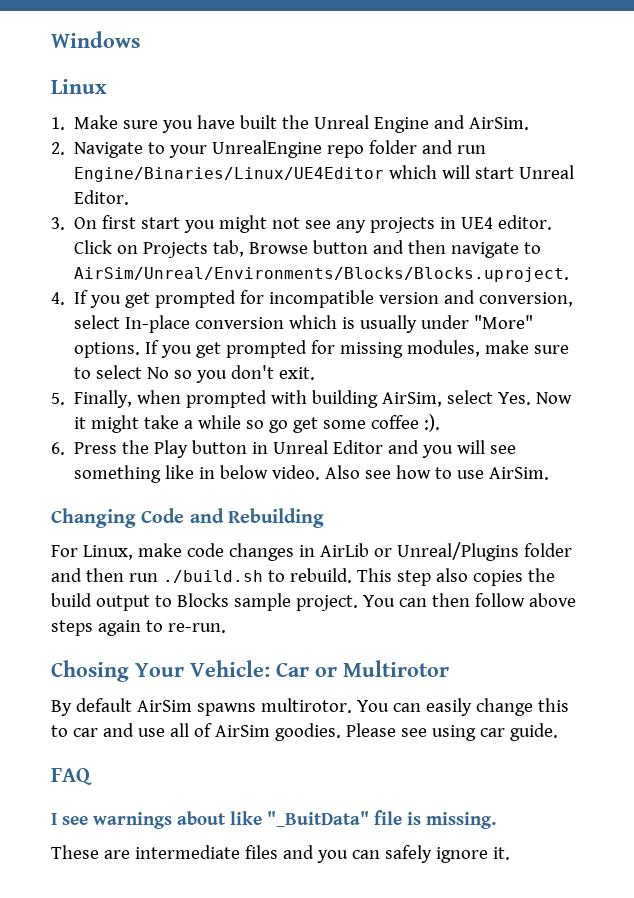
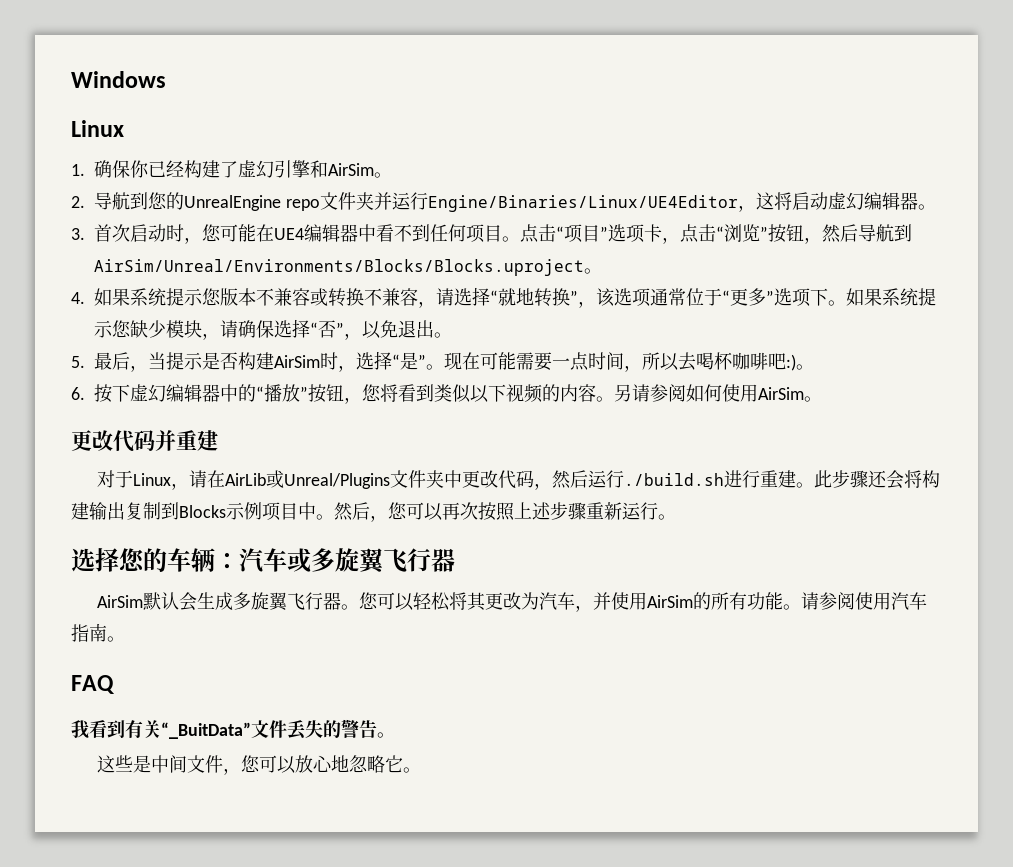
[74,115,530,133] [51,140,487,158] [74,165,575,182] [74,190,130,205] [51,215,553,233] [74,240,542,258] [74,267,570,282] [51,290,574,308] [74,315,534,333] [74,340,570,358] [74,365,316,383] [51,390,573,408] [74,414,441,433] [51,440,517,458] [74,465,550,483] [51,508,325,528] [51,542,572,561] [51,568,555,586] [51,593,576,611] [51,620,226,636] [51,660,449,682] [51,698,569,716] [51,723,558,741] [51,768,92,785] [51,810,496,829] [51,845,510,863] Make sure you have built the Unreal Engine and AirSim. // 2. Navigate to your UnrealEngine repo folder and run Engine/Binaries/Linux/UE4Editor which will start Unreal Editor. // 3. On first start you might not see any projects in UE4 editor. Click on Projects tab, Browse button and then navigate to AirSim/Unreal/Environments/Blocks/Blocks.uproject. // 4. If you get prompted for incompatible version and conversion, select In-place conversion which is usually under "More" options. If you get prompted for missing modules, make sure to select No so you don't exit. // 5. Finally, when prompted with building AirSim, select Yes. Now it might take a while so go get some coffee :). // 6. Press the Play button in Unreal Editor and you will see something like in below video. Also see how to use AirSim. // Changing Code and Rebuilding // For Linux, make code changes in AirLib or Unreal/Plugins folder and then run ./build.sh to rebuild. This step also copies the build output to Blocks sample project. You can then follow above steps again to re-run. // Chosing Your Vehicle: Car or Multirotor // By default AirSim spawns multirotor. You can easily change this to car and use all of AirSim goodies. Please see using car guide. // FAQ // I see warnings about like "_BuitData" file is missing. // These are intermediate files and you can safely ignore it. -> [94,160,393,178] [71,192,937,212] [71,224,913,244] [94,259,603,276] [71,287,937,308] [94,319,453,340] [71,351,815,372] [71,384,823,404] [71,430,218,452] [97,470,941,490] [71,502,676,522] [71,548,455,574] [97,592,928,612] [71,623,125,642] [71,675,115,694] [71,719,395,740] [97,755,422,775] 确保你已经构建了虚幻引擎和AirSim。 // 2.导航到您的UnrealEngine repo文件夹并运行Engine/Binaries/Linux/UE4Editor，这将启动虚幻编辑器。 // 3.首次启动时，您可能在UE4编辑器中看不到任何项目。点击“项目”选项卡，点击“浏览”按钮，然后导航到AirSim/Unreal/Environments/Blocks/Blocks.uproject。 // 4.如果系统提示您版本不兼容或转换不兼容，请选择“就地转换”，该选项通常位于“更多”选项下。如果系统提示您缺少模块，请确保选择“否”，以免退出。 // 5.最后，当提示是否构建AirSim时，选择“是”。现在可能需要一点时间，所以去喝杯咖啡吧:)。 // 6.按下虚幻编辑器中的“播放”按钮，您将看到类似以下视频的内容。另请参阅如何使用AirSim。 // 更改代码并重建 // 对于Linux，请在AirLib或Unreal/Plugins文件夹中更改代码，然后运行./build.sh进行重建。此步骤还会将构建输出复制到Blocks示例项目中。然后，您可以再次按照上述步骤重新运行。 // 选择您的车辆：汽车或多旋翼飞行器 // AirSim默认会生成多旋翼飞行器。您可以轻松将其更改为汽车，并使用AirSim的所有功能。请参阅使用汽车指南。 // FAQ // 我看到有关“_BuitData”文件丢失的警告。 // 这些是中间文件，您可以放心地忽略它。

